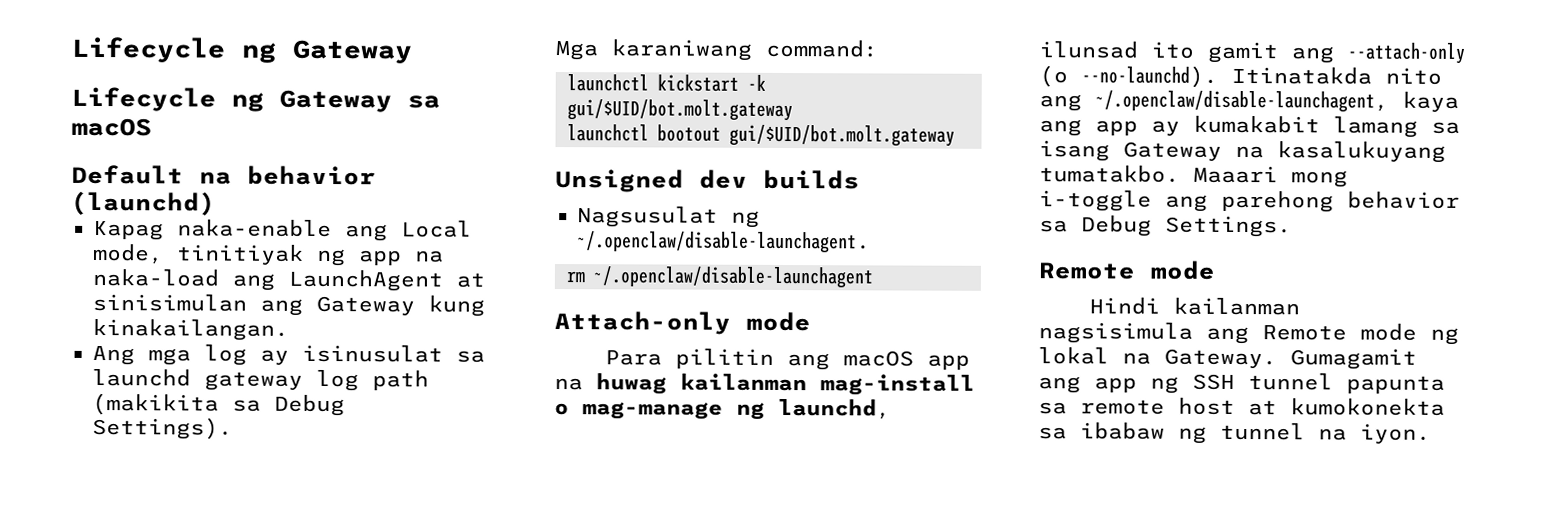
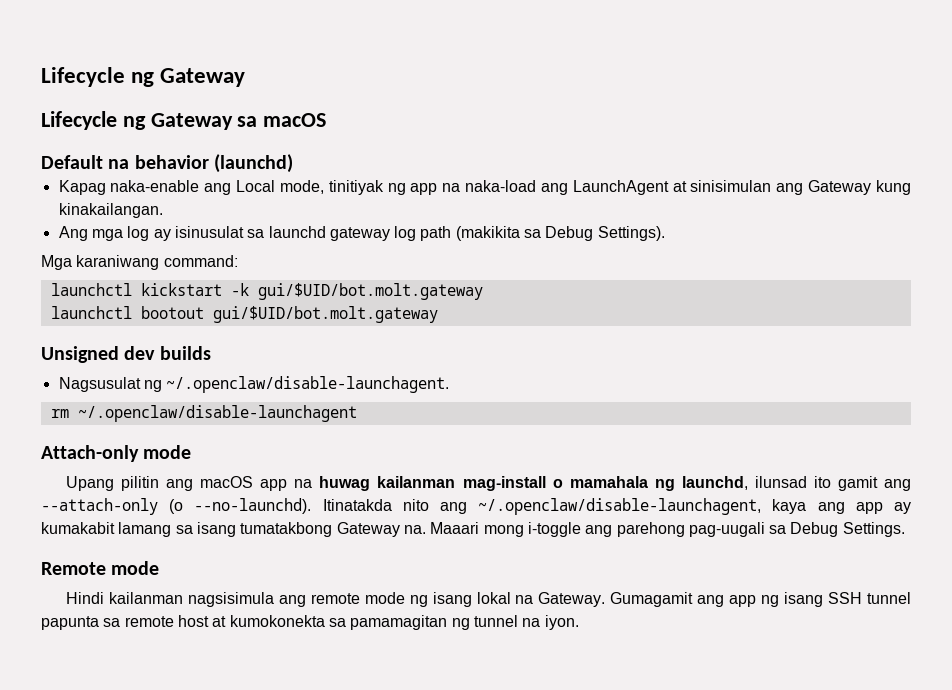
[604,350,662,366] Para -> [65,476,114,491] Upang
[582,402,723,420] mag-manage -> [569,476,648,488] mamahala
[1123,141,1446,163] [1039,165,1180,183] Gateway na kasalukuyang tumatakbo. -> [240,522,426,537] tumatakbong Gateway na.
[1347,191,1460,209] behavior -> [688,522,765,537] pag-uugali
[1262,325,1347,341] Remote -> [310,593,360,604] remote
(1459, 336) none -> [432,592,472,607] isang
(1179, 385) none -> [784,592,824,607] isang
[1080,422,1165,440] ibabaw -> [350,615,448,630] pamamagitan

